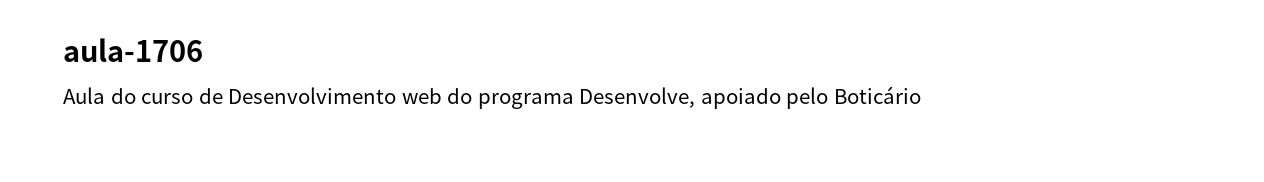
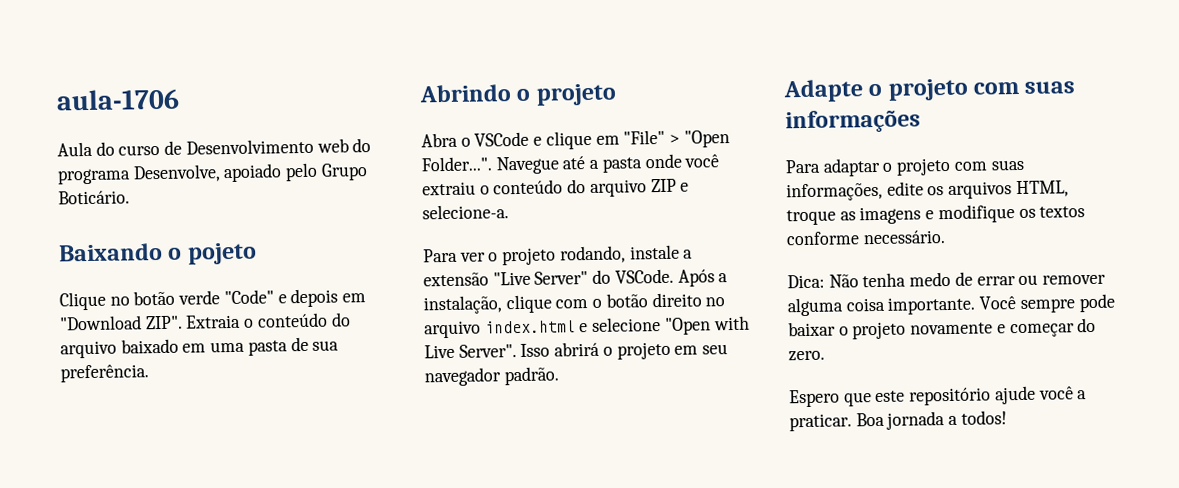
[833,86,921,104] Boticário -> [320,163,368,181] [58,190,130,205] [58,242,257,265] [59,288,367,311] [59,312,351,331] [60,336,340,359] [60,364,149,383] [419,83,617,106] [421,129,730,150] [421,153,720,175] [422,178,690,197] [422,204,509,220] [423,244,694,266] [423,268,729,287] [423,292,726,315] [424,315,750,339] [424,341,729,360] [424,366,559,387] [783,78,1076,103] [785,109,921,134] [785,157,1025,177] [786,180,1069,202] [786,204,1086,226] [786,230,946,246] [787,271,1107,289] [787,293,1115,317] [788,317,1097,340] [788,350,825,362] [789,385,1088,408] [789,410,1007,432] Grupo Boticário. // Baixando o pojeto // Clique no botão verde "Code" e depois em "Download ZIP". Extraia o conteúdo do arquivo baixado em uma pasta de sua preferência. // Abrindo o projeto // Abra o VSCode e clique em "File" > "Open Folder...". Navegue até a pasta onde você extraiu o conteúdo do arquivo ZIP e selecione-a. // Para ver o projeto rodando, instale a extensão "Live Server" do VSCode. Após a instalação, clique com o botão direito no arquivo index.html e selecione "Open with Live Server". Isso abrirá o projeto em seu navegador padrão. // Adapte o projeto com suas informações // Para adaptar o projeto com suas informações, edite os arquivos HTML, troque as imagens e modifique os textos conforme necessário. // Dica: Não tenha medo de errar ou remover alguma coisa importante. Você sempre pode baixar o projeto novamente e começar do zero. // Espero que este repositório ajude você a praticar. Boa jornada a todos!

